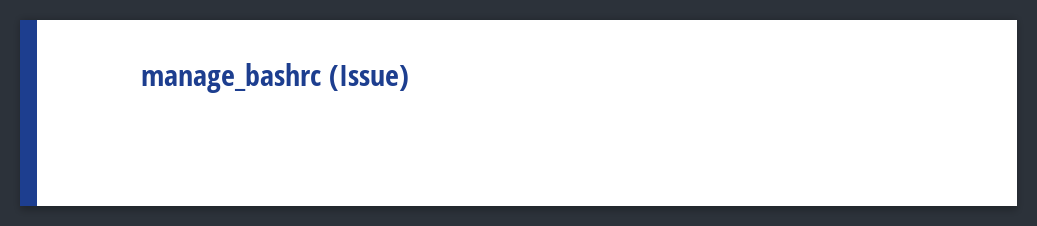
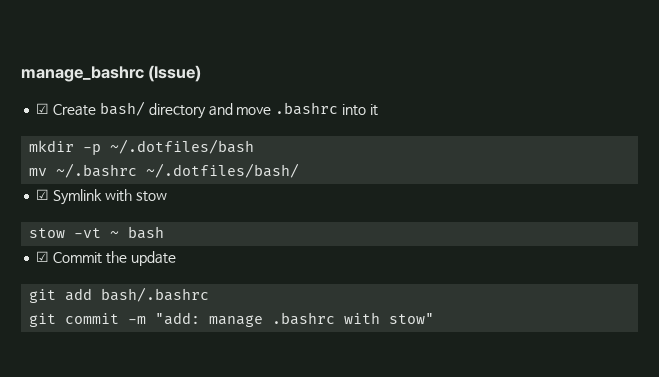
(410, 78) none -> [36,101,378,119] [29,139,255,155] [29,163,300,178] [36,189,167,205] [29,226,165,239] [36,251,176,266] [29,287,210,303] [29,312,435,327] // ☑ Create bash/ directory and move .bashrc into it // mkdir -p ~/.dotfiles/bash // mv ~/.bashrc ~/.dotfiles/bash/ // ☑ Symlink with stow // stow -vt ~ bash // ☑ Commit the update // git add bash/.bashrc // git commit -m "add: manage .bashrc with stow"

